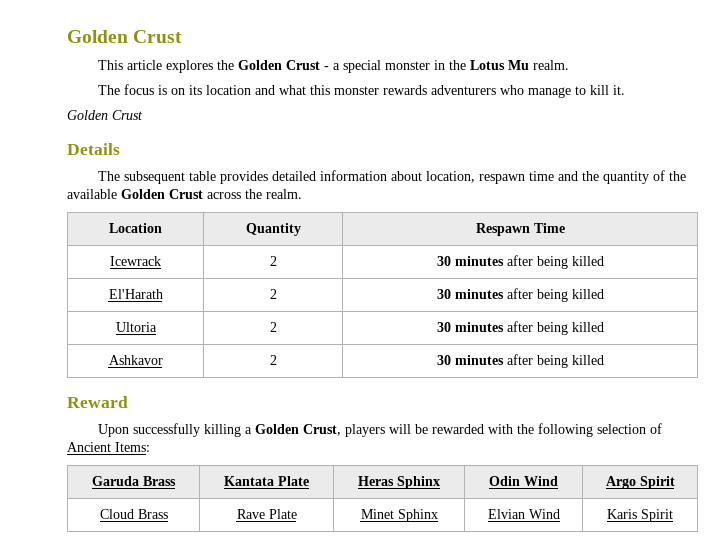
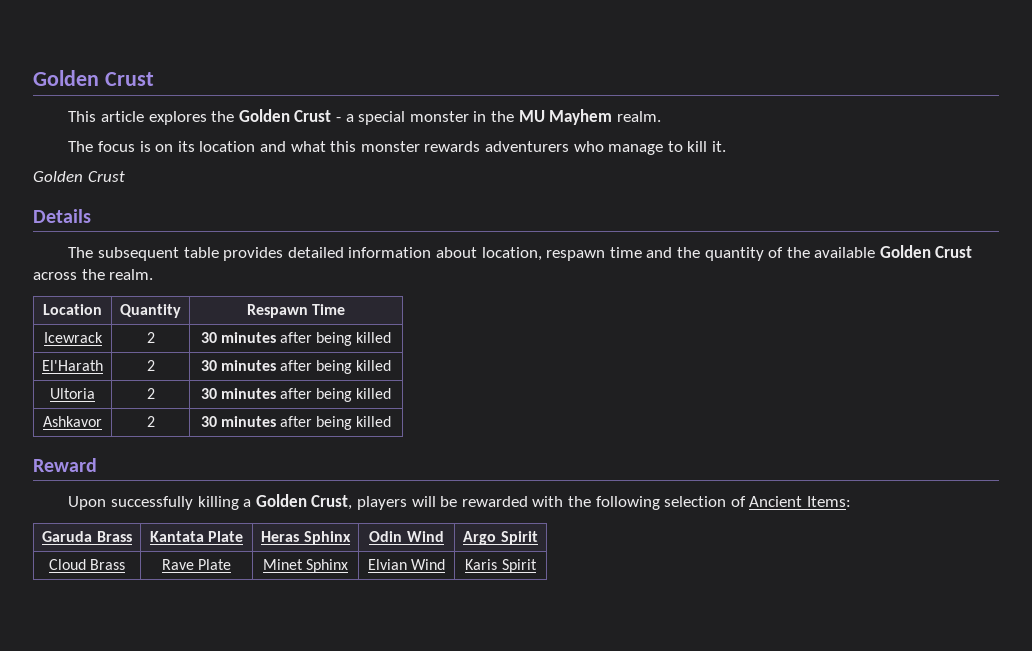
[470,60,530,70] Lotus Mu -> [518,109,613,125] MU Mayhem

